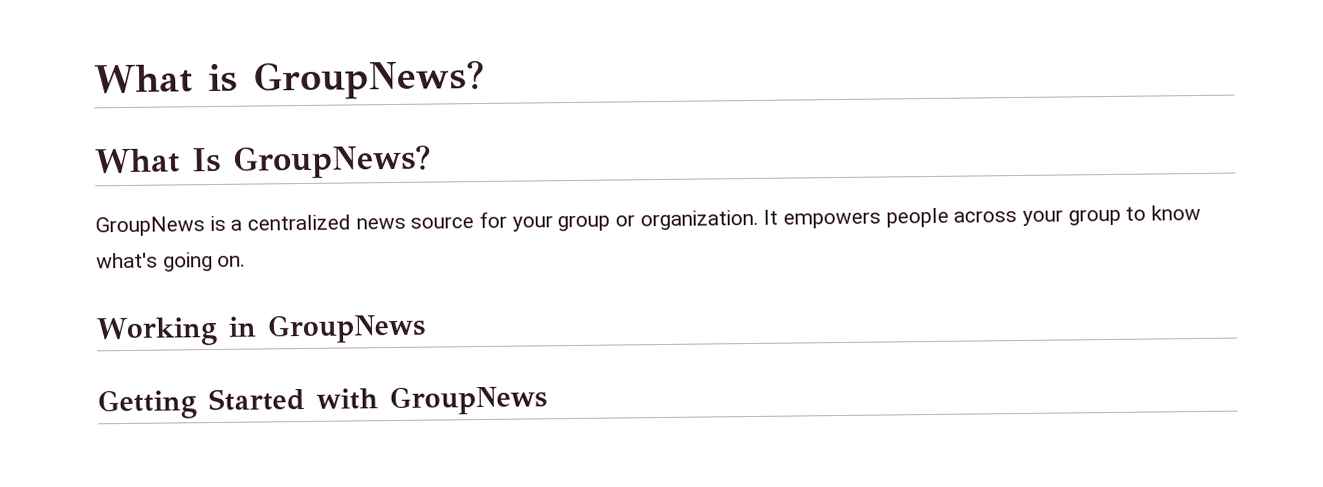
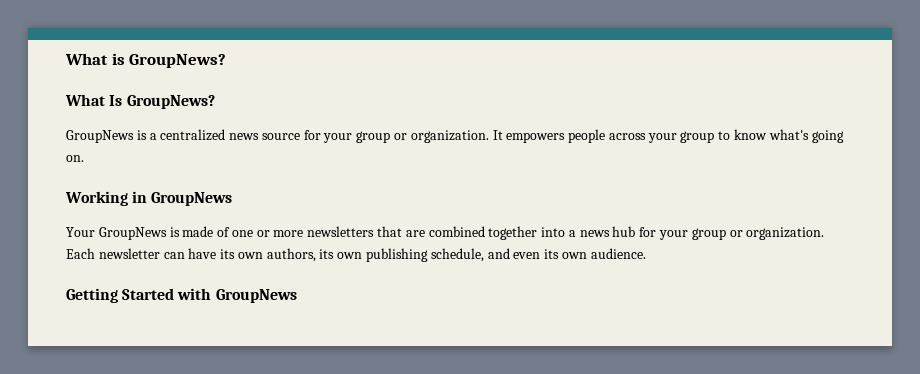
(426, 328) none -> [66,226,825,240] [66,248,646,262] // Your GroupNews is made of one or more newsletters that are combined together into a news hub for your group or organization. Each newsletter can have its own authors, its own publishing schedule, and even its own audience.

